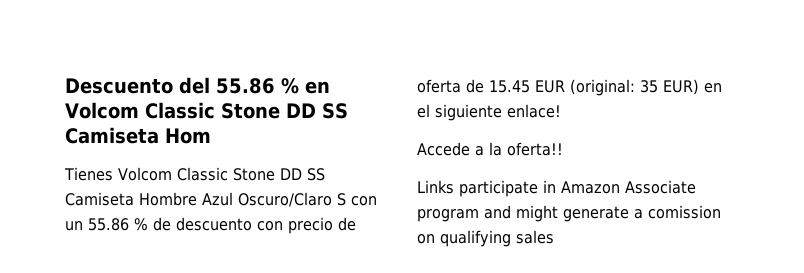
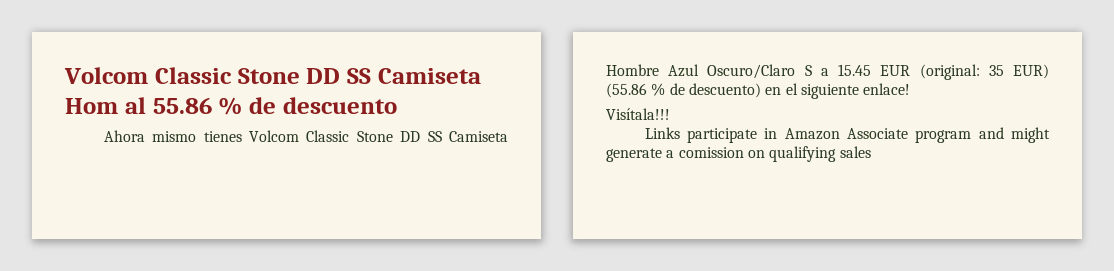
[65,77,330,94] Descuento del 55.86 % en -> (64, 75) none
[64,167,113,181] // Tienes -> [124,97,397,115] [103,130,242,142] al 55.86 % de descuento // Ahora mismo tienes
[351,196,377,206] [65,217,356,234] [417,79,484,93] con un 55.86 % de descuento con precio de oferta de -> [820,68,829,76] a
(699, 87) none -> [606,83,761,98] (55.86 % de descuento)
[417,142,563,156] Accede a la oferta!! -> [606,108,670,120] Visítala!!!

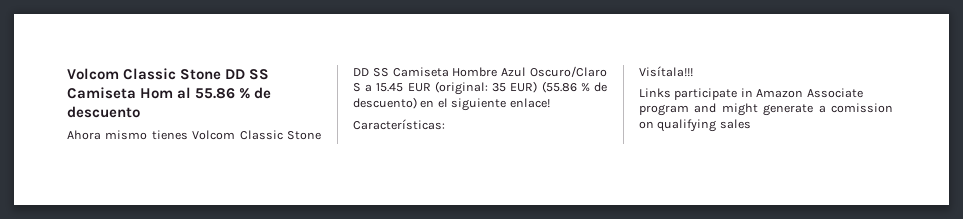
(911, 89) none -> [353,119,445,130] // Características:

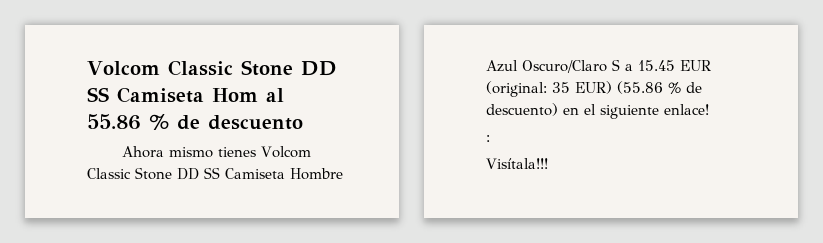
[353,119,445,130] Características: -> [486,135,490,142] :
[639,88,863,100] [639,103,893,116] [639,119,751,132] // Links participate in Amazon Associate program and might generate a comission on qualifying sales -> (548, 163) none

